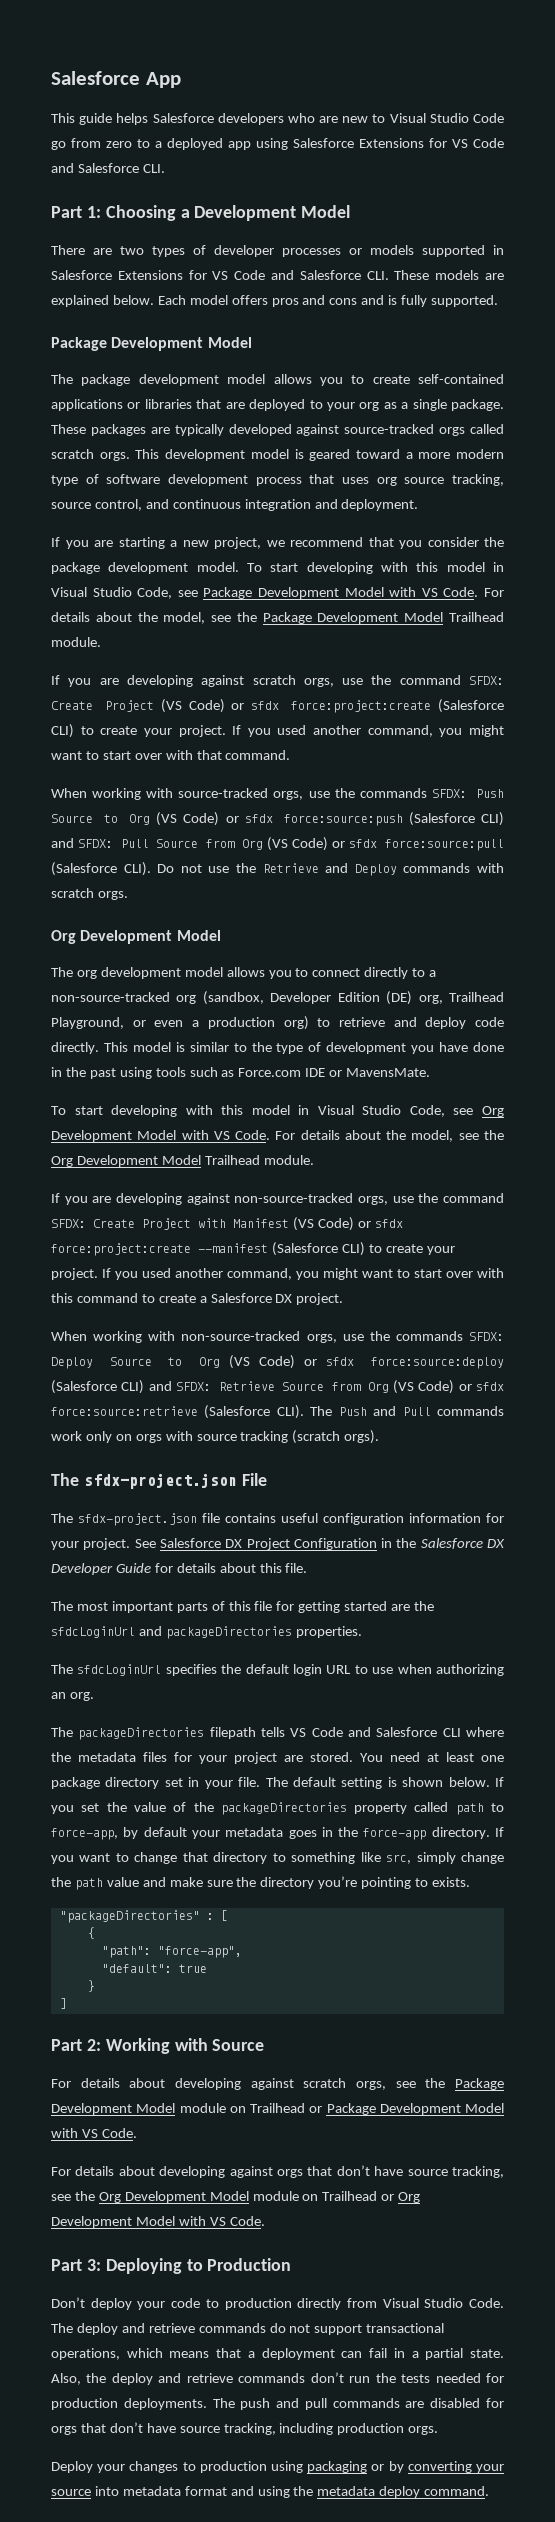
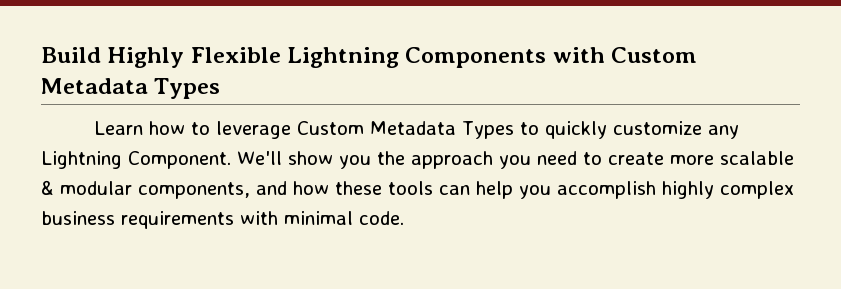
[51,71,181,88] [51,113,505,125] [51,138,504,150] [51,163,165,173] [51,205,351,221] [51,245,504,257] [51,270,505,280] [51,295,499,307] [51,337,252,351] [51,374,504,386] [51,399,505,411] [51,424,504,436] [51,449,504,461] [51,474,505,486] [51,499,419,511] [51,537,504,549] [51,562,504,574] [51,587,505,599] [51,612,504,624] [51,637,101,647] [51,675,505,687] [51,699,504,713] [51,724,504,738] [51,750,291,760] [51,788,505,800] [51,812,504,826] [51,837,505,851] [51,862,505,876] [51,888,128,900] [51,930,221,944] [51,967,437,979] [51,991,505,1005] [51,1016,504,1030] [51,1042,505,1054] [51,1067,431,1079] [51,1105,505,1117] [51,1130,504,1142] [51,1155,314,1167] [51,1193,505,1205] [51,1217,403,1231] [51,1242,455,1256] [51,1268,504,1280] [51,1293,344,1305] [51,1331,504,1343] [51,1355,505,1369] [51,1380,504,1394] [51,1405,505,1419] [51,1430,380,1444] [51,1473,267,1489] [51,1513,504,1526] [51,1538,505,1550] [51,1563,308,1575] [51,1601,435,1613] [51,1626,362,1639] [51,1664,504,1676] [51,1692,94,1701] [51,1727,504,1740] [51,1752,504,1764] [51,1777,505,1789] [51,1802,505,1815] [51,1827,505,1840] [51,1852,504,1864] [51,1876,471,1890] [59,1910,228,1923] [87,1927,95,1939] [101,1946,242,1958] [101,1964,207,1973] [87,1980,95,1992] [59,1998,67,2009] [51,2038,265,2054] [51,2078,504,2090] [51,2103,504,2115] [51,2128,137,2138] [51,2165,504,2178] [51,2191,421,2203] [51,2216,265,2228] [51,2258,292,2274] [51,2297,504,2310] [51,2323,445,2335] [51,2348,505,2360] [51,2372,504,2385] [51,2398,504,2410] [51,2422,439,2435] [51,2461,504,2473] [51,2486,490,2498] Salesforce App // This guide helps Salesforce developers who are new to Visual Studio Code go from zero to a deployed app using Salesforce Extensions for VS Code and Salesforce CLI. // Part 1: Choosing a Development Model // There are two types of developer processes or models supported in Salesforce Extensions for VS Code and Salesforce CLI. These models are explained below. Each model offers pros and cons and is fully supported. // Package Development Model // The package development model allows you to create self-contained applications or libraries that are deployed to your org as a single package. These packages are typically developed against source-tracked orgs called scratch orgs. This development model is geared toward a more modern type of software development process that uses org source tracking, source control, and continuous integration and deployment. // If you are starting a new project, we recommend that you consider the package development model. To start developing with this model in Visual Studio Code, see Package Development Model with VS Code. For details about the model, see the Package Development Model Trailhead module. // If you are developing against scratch orgs, use the command SFDX: Create Project (VS Code) or sfdx force:project:create (Salesforce CLI) to create your project. If you used another command, you might want to start over with that command. // When working with source-tracked orgs, use the commands SFDX: Push Source to Org (VS Code) or sfdx force:source:push (Salesforce CLI) and SFDX: Pull Source from Org (VS Code) or sfdx force:source:pull (Salesforce CLI). Do not use the Retrieve and Deploy commands with scratch orgs. // Org Development Model // The org development model allows you to connect directly to a non-source-tracked org (sandbox, Developer Edition (DE) org, Trailhead Playground, or even a production org) to retrieve and deploy code directly. This model is similar to the type of development you have done in the past using tools such as Force.com IDE or MavensMate. // To start developing with this model in Visual Studio Code, see Org Development Model with VS Code. For details about the model, see the Org Development Model Trailhead module. // If you are developing against non-source-tracked orgs, use the command SFDX: Create Project with Manifest (VS Code) or sfdx force:project:create --manifest (Salesforce CLI) to create your project. If you used another command, you might want to start over with this command to create a Salesforce DX project. // When working with non-source-tracked orgs, use the commands SFDX: Deploy Source to Org (VS Code) or sfdx force:source:deploy (Salesforce CLI) and SFDX: Retrieve Source from Org (VS Code) or sfdx force:source:retrieve (Salesforce CLI). The Push and Pull commands work only on orgs with source tracking (scratch orgs). // The sfdx-project.json File // The sfdx-project.json file contains useful configuration information for your project. See Salesforce DX Project Configuration in the Salesforce DX Developer Guide for details about this file. // The most important parts of this file for getting started are the sfdcLoginUrl and packageDirectories properties. // The sfdcLoginUrl specifies the default login URL to use when authorizing an org. // The packageDirectories filepath tells VS Code and Salesforce CLI where the metadata files for your project are stored. You need at least one package directory set in your file. The default setting is shown below. If you set the value of the packageDirectories property called path to force-app, by default your metadata goes in the force-app directory. If you want to change that directory to something like src, simply change the path value and make sure the directory you’re pointing to exists. // "packageDirectories" : [ // { // "path": "force-app", // "default": true // } // ] // Part 2: Working with Source // For details about developing against scratch orgs, see the Package Development Model module on Trailhead or Package Development Model with VS Code. // For details about developing against orgs that don’t have source tracking, see the Org Development Model module on Trailhead or Org Development Model with VS Code. // Part 3: Deploying to Production // Don’t deploy your code to production directly from Visual Studio Code. The deploy and retrieve commands do not support transactional operations, which means that a deployment can fail in a partial state. Also, the deploy and retrieve commands don’t run the tests needed for production deployments. The push and pull commands are disabled for orgs that don’t have source tracking, including production orgs. // Deploy your changes to production using packaging or by converting your source into metadata format and using the metadata deploy command. -> [41,47,698,68] [41,78,221,99] [93,121,739,139] [41,151,794,169] [41,180,794,199] [41,211,404,229] Build Highly Flexible Lightning Components with Custom Metadata Types // Learn how to leverage Custom Metadata Types to quickly customize any Lightning Component. We'll show you the approach you need to create more scalable & modular components, and how these tools can help you accomplish highly complex business requirements with minimal code.

